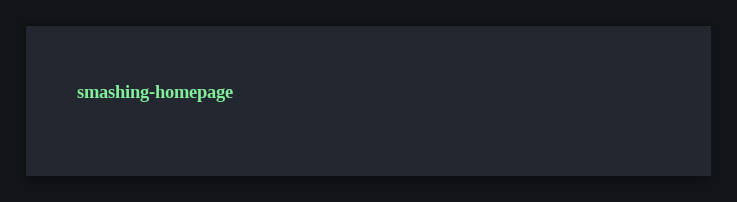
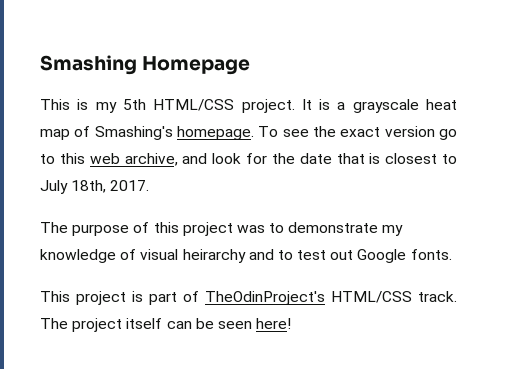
[77,85,233,102] smashing-homepage -> [40,55,251,75] [40,99,458,113] [40,126,457,140] [40,153,457,166] [40,180,150,194] [40,222,404,236] [40,249,452,263] [40,291,457,305] [40,318,292,332] Smashing Homepage // This is my 5th HTML/CSS project. It is a grayscale heat map of Smashing's homepage. To see the exact version go to this web archive, and look for the date that is closest to July 18th, 2017. // The purpose of this project was to demonstrate my knowledge of visual heirarchy and to test out Google fonts. // This project is part of TheOdinProject's HTML/CSS track. The project itself can be seen here!

